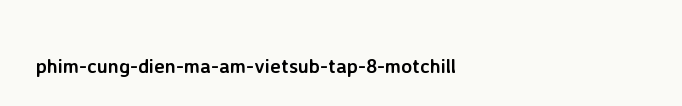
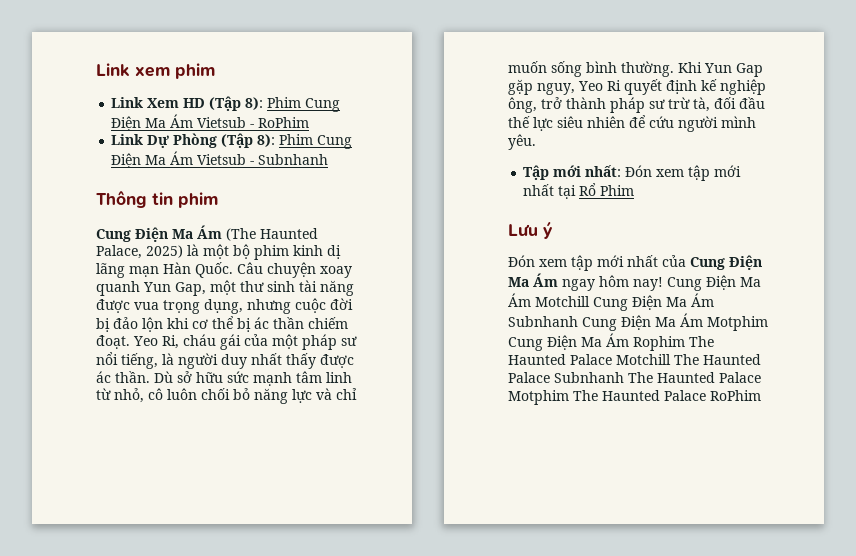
[36,59,456,77] phim-cung-dien-ma-am-vietsub-tap-8-motchill -> [96,63,215,79] [111,96,341,112] [111,114,310,131] [111,133,353,149] [111,151,329,168] [96,191,218,208] [96,225,318,242] [96,244,341,260] [96,262,352,278] [96,280,354,296] [96,298,353,314] [96,316,348,332] [96,334,357,350] [96,352,354,369] [96,371,352,386] [96,388,357,404] [508,61,763,77] [508,79,766,95] [508,97,765,113] [508,115,756,132] [508,134,536,150] [523,165,742,181] [523,183,635,199] [508,221,553,239] [508,255,762,271] [508,273,761,291] [508,293,714,311] [508,313,768,331] [508,333,714,351] [508,354,761,365] [508,372,761,383] [508,390,761,405] Link xem phim // Link Xem HD (Tập 8): Phim Cung Điện Ma Ám Vietsub - RoPhim // Link Dự Phòng (Tập 8): Phim Cung Điện Ma Ám Vietsub - Subnhanh // Thông tin phim // Cung Điện Ma Ám (The Haunted Palace, 2025) là một bộ phim kinh dị lãng mạn Hàn Quốc. Câu chuyện xoay quanh Yun Gap, một thư sinh tài năng được vua trọng dụng, nhưng cuộc đời bị đảo lộn khi cơ thể bị ác thần chiếm đoạt. Yeo Ri, cháu gái của một pháp sư nổi tiếng, là người duy nhất thấy được ác thần. Dù sở hữu sức mạnh tâm linh từ nhỏ, cô luôn chối bỏ năng lực và chỉ muốn sống bình thường. Khi Yun Gap gặp nguy, Yeo Ri quyết định kế nghiệp ông, trở thành pháp sư trừ tà, đối đầu thế lực siêu nhiên để cứu người mình yêu. // Tập mới nhất: Đón xem tập mới nhất tại Rổ Phim // Lưu ý // Đón xem tập mới nhất của Cung Điện Ma Ám ngay hôm nay! Cung Điện Ma Ám Motchill Cung Điện Ma Ám Subnhanh Cung Điện Ma Ám Motphim Cung Điện Ma Ám Rophim The Haunted Palace Motchill The Haunted Palace Subnhanh The Haunted Palace Motphim The Haunted Palace RoPhim

